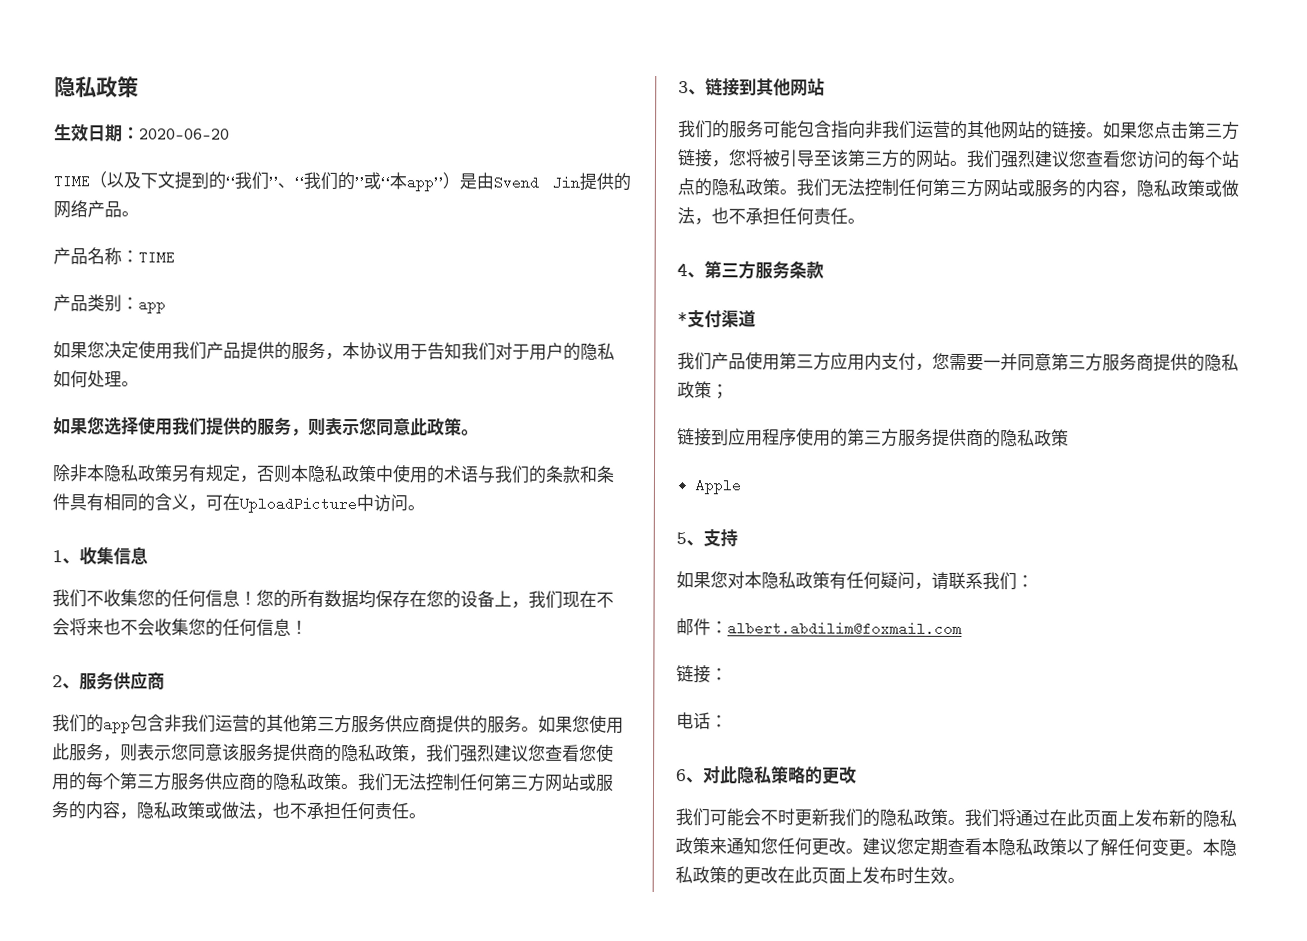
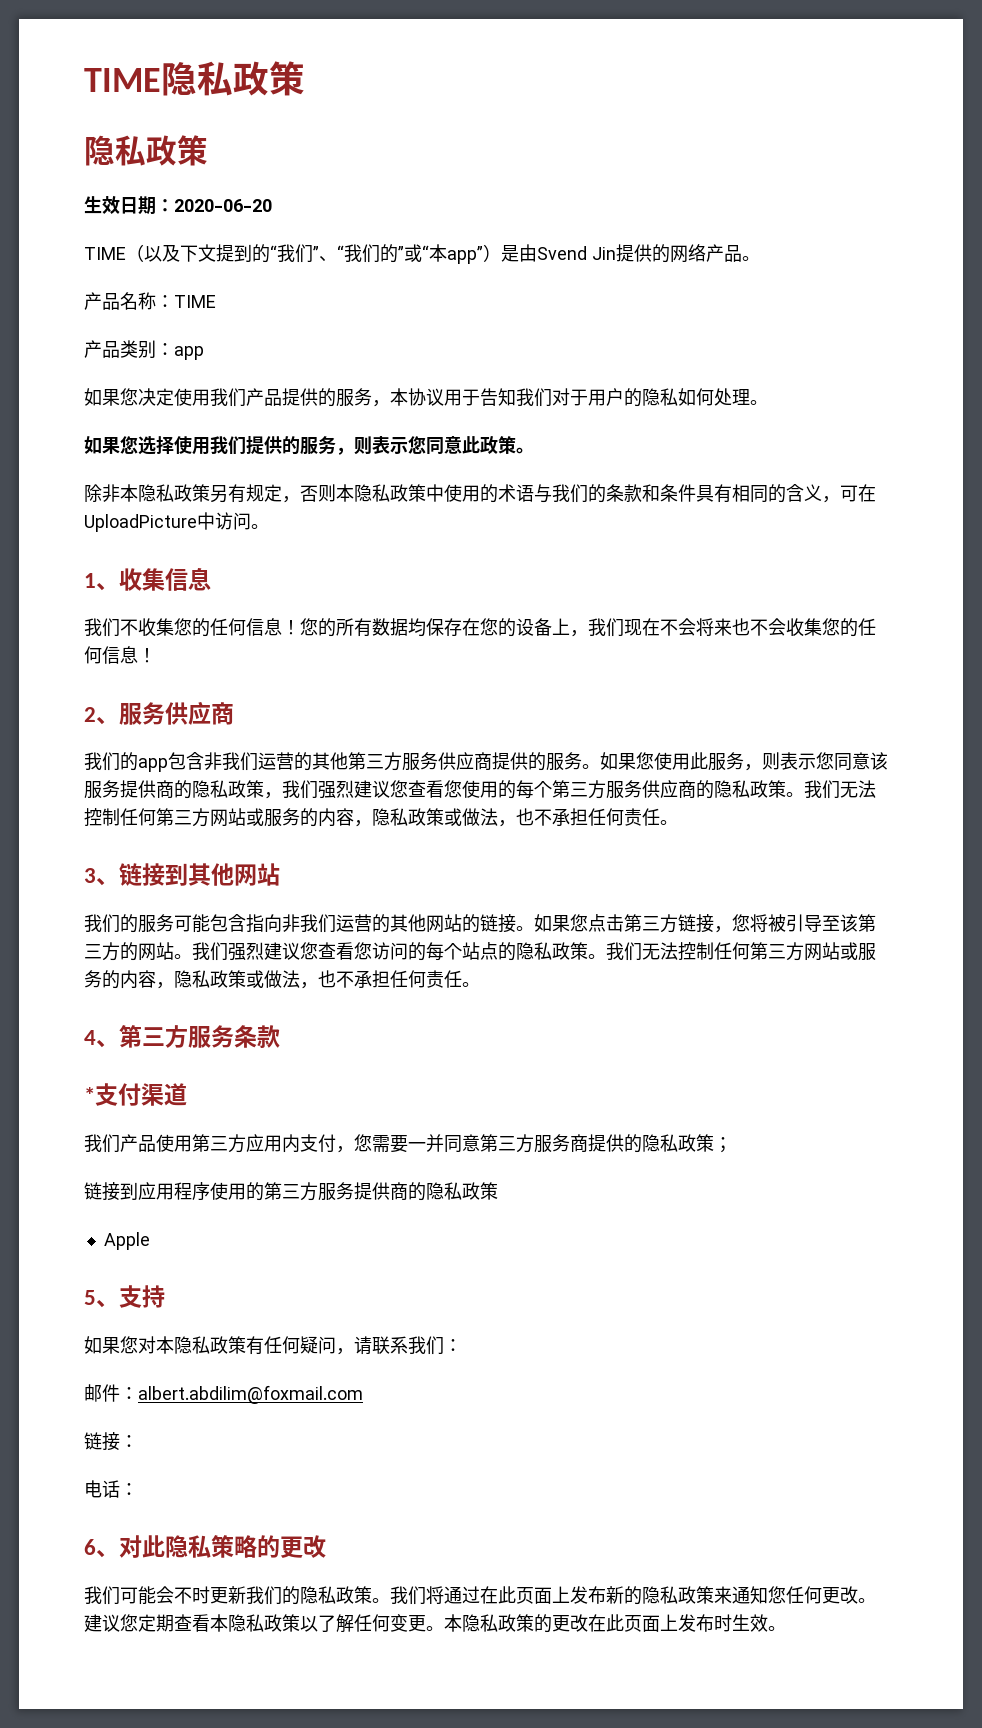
(54, 87) none -> [84,61,305,96] TIME隐私政策 //

